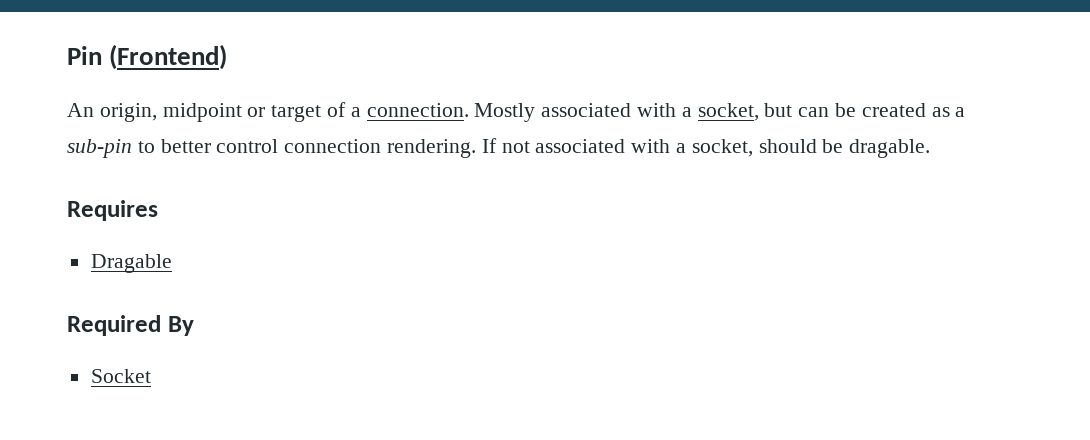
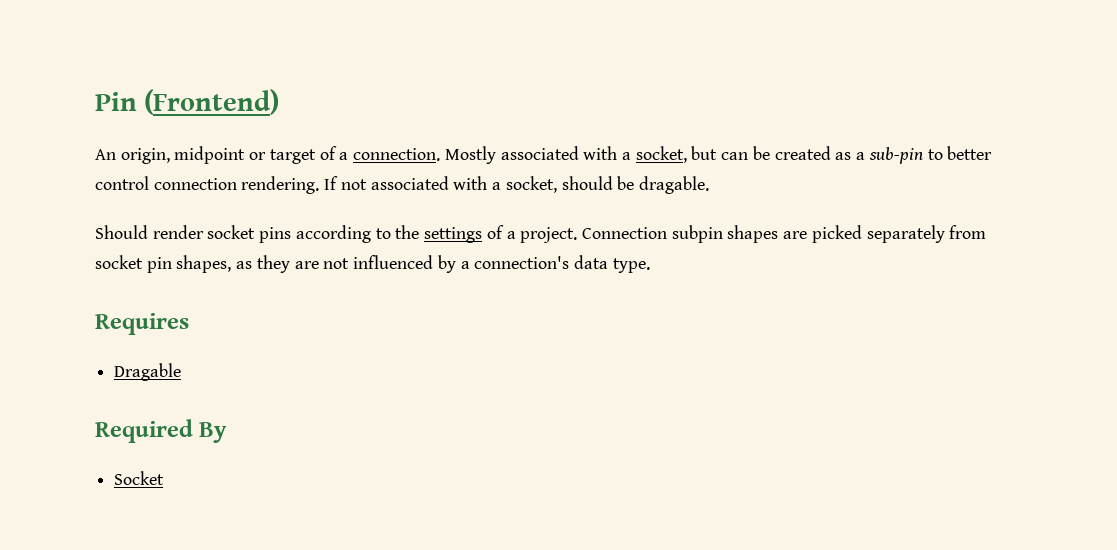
(931, 148) none -> [95,225,987,243] [95,255,650,273] // Should render socket pins according to the settings of a project. Connection subpin shapes are picked separately from socket pin shapes, as they are not influenced by a connection's data type.

